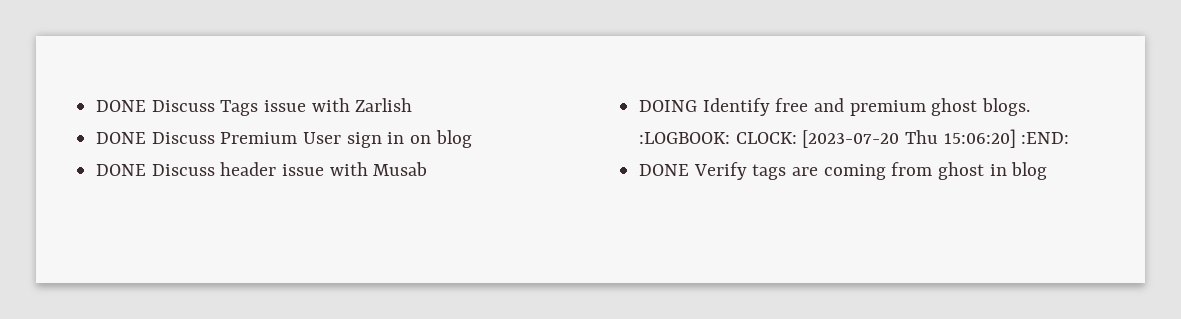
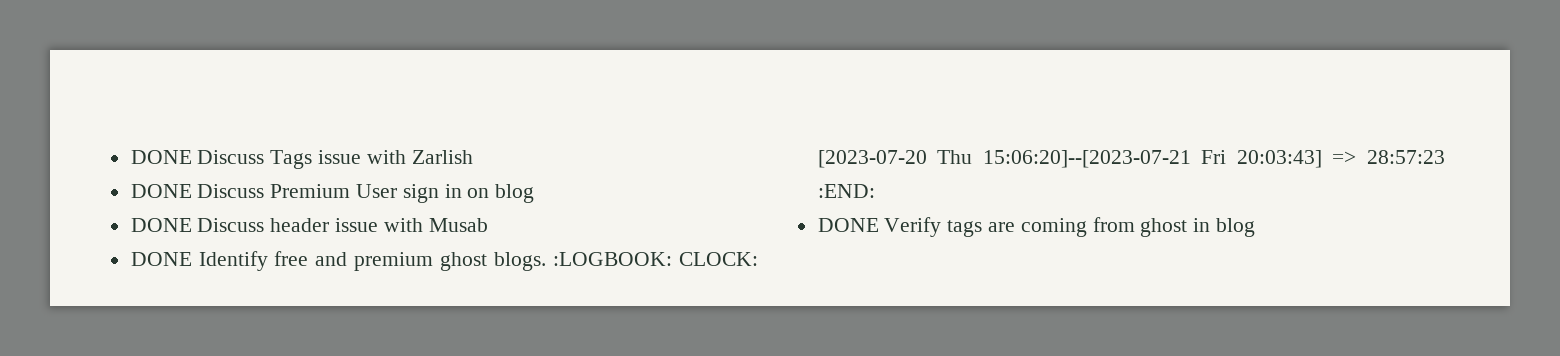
[639,100,698,112] DOING -> [130,252,192,266] DONE
[943,129,1016,148] 15:06:20] -> [982,150,1445,168] 15:06:20]--[2023-07-21 Fri 20:03:43] => 28:57:23

